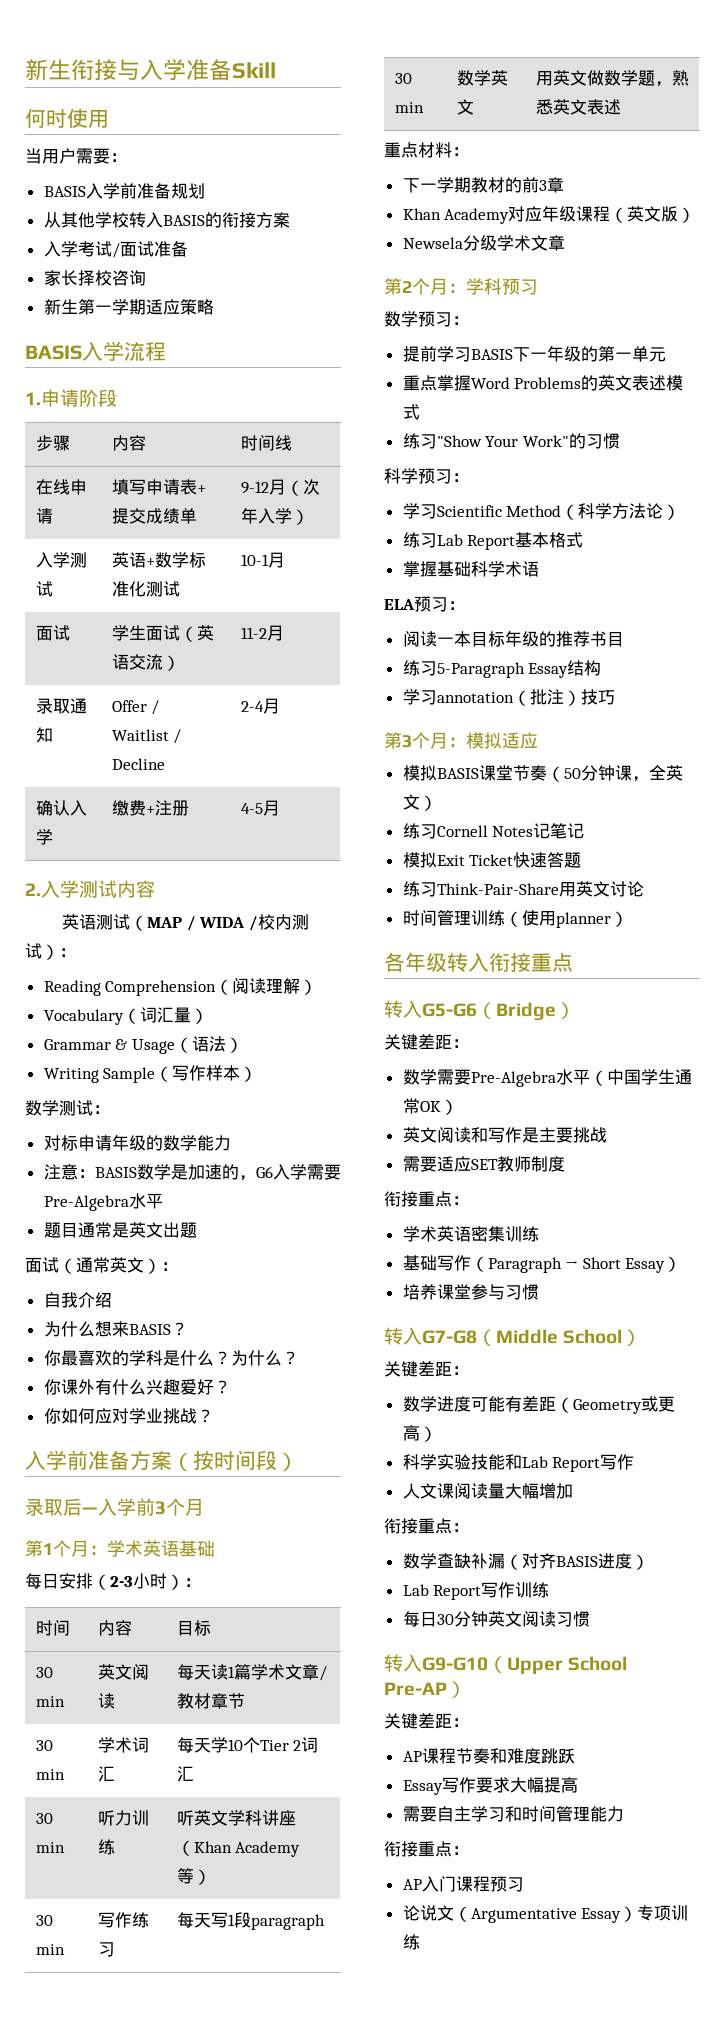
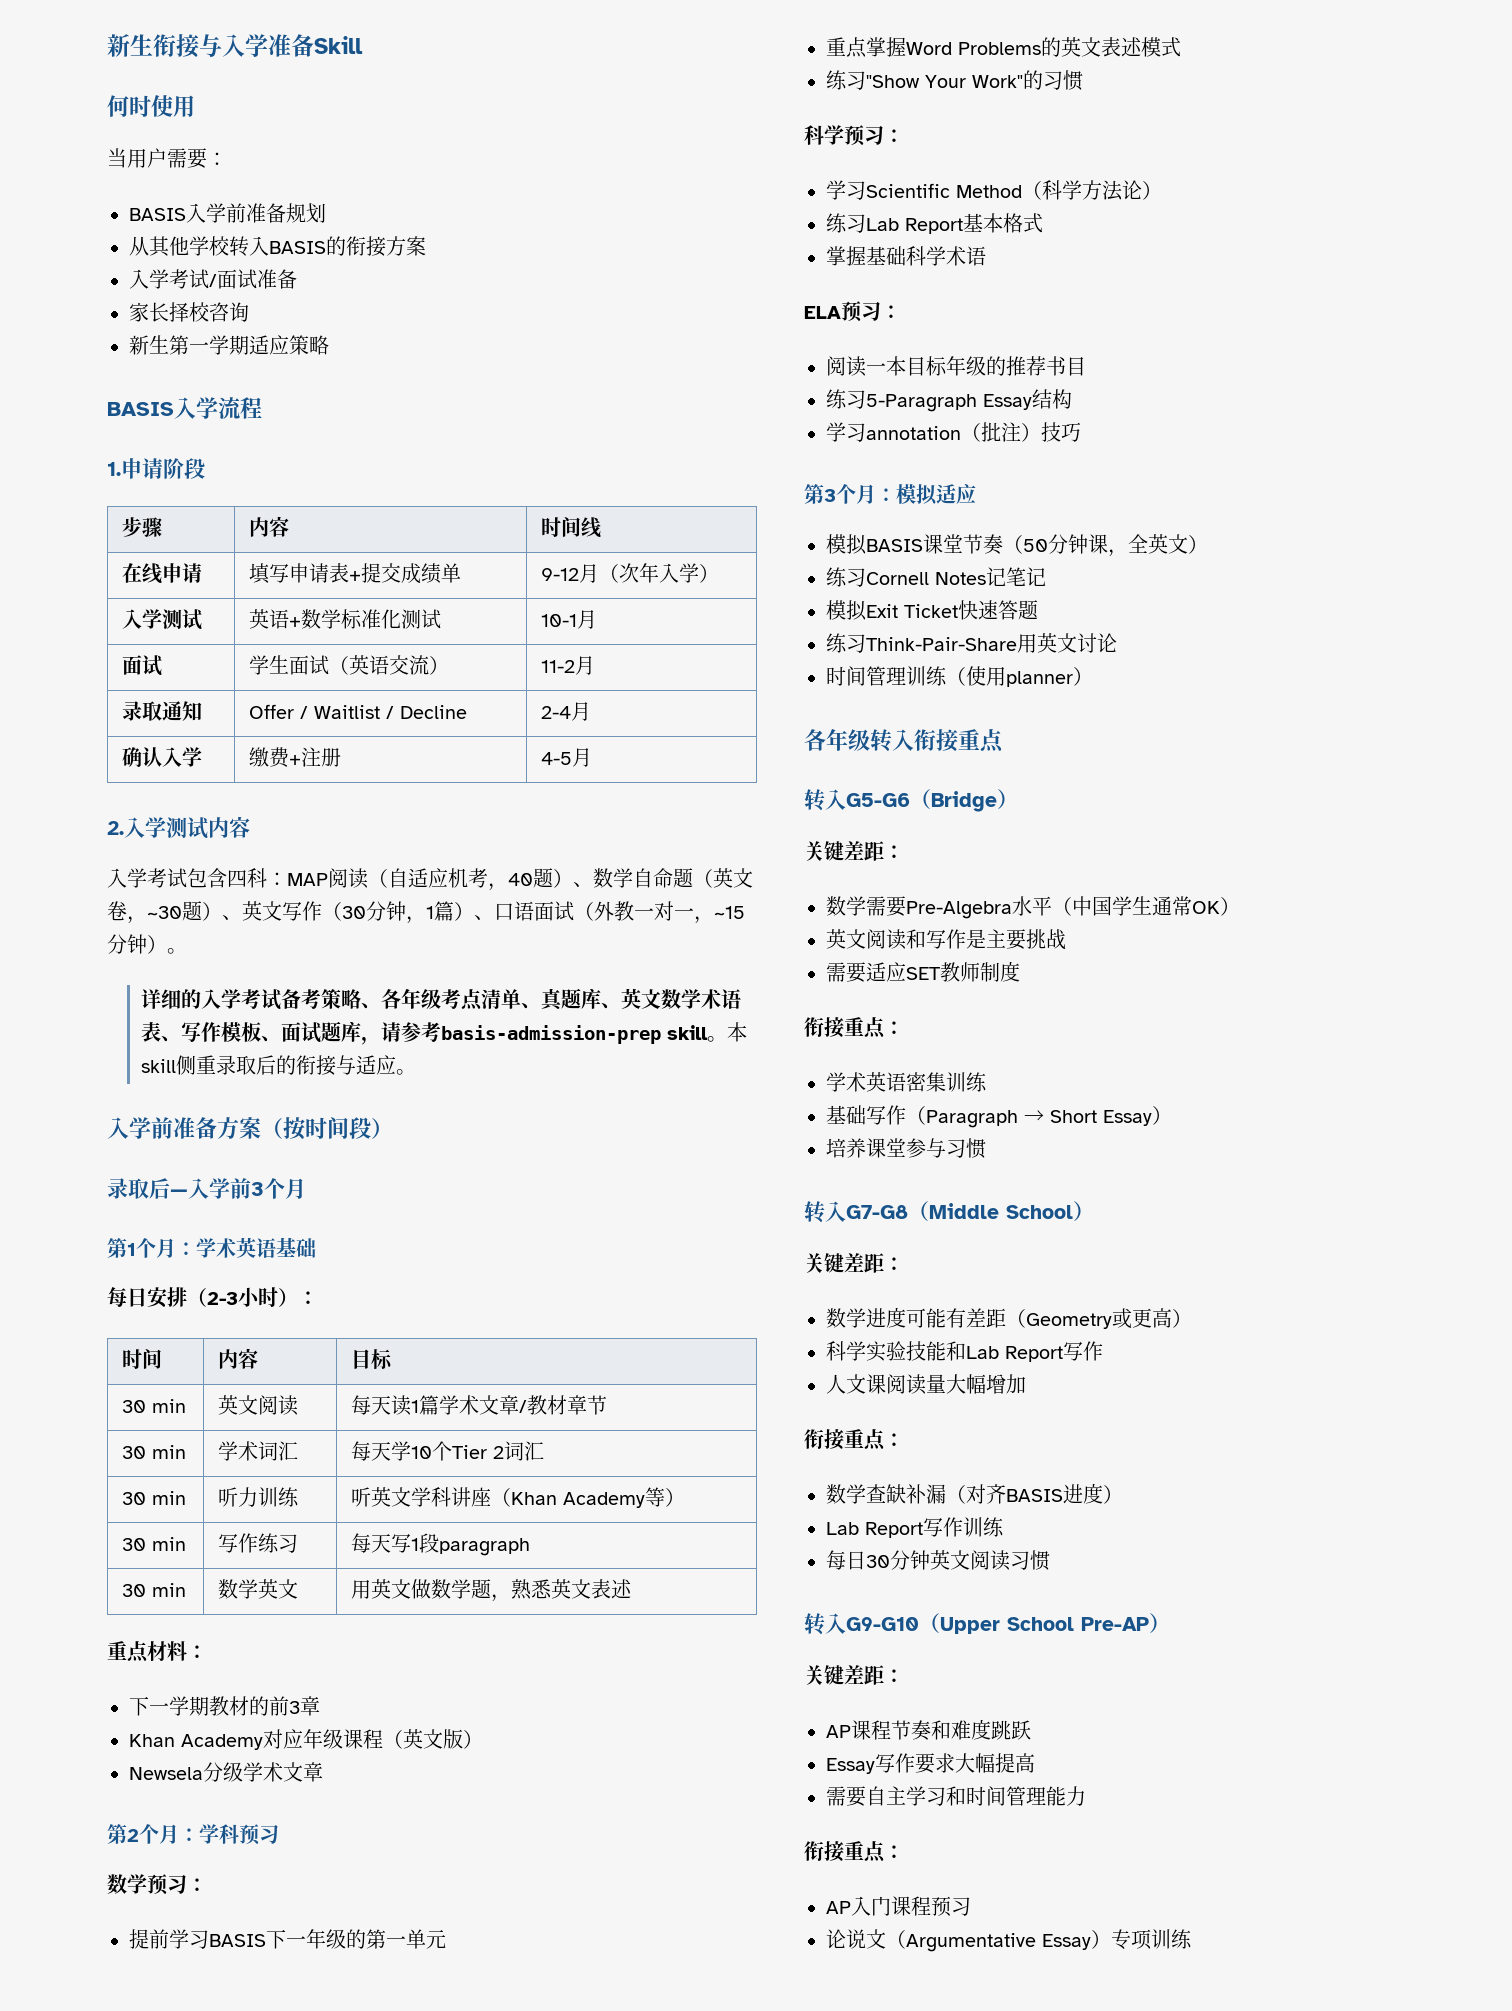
[62,914,309,931] [25,943,76,960] [43,978,318,996] [43,1007,208,1025] [43,1036,243,1054] [43,1065,258,1083] [25,1100,110,1116] [43,1134,231,1151] [43,1164,341,1181] [43,1193,163,1211] [43,1222,197,1238] [25,1257,178,1274] [43,1292,112,1308] [43,1321,188,1337] [43,1350,299,1366] [43,1379,231,1395] [43,1408,214,1424] 英语测试（MAP / WIDA /校内测试）： // Reading Comprehension（阅读理解） // Vocabulary（词汇量） // Grammar & Usage（语法） // Writing Sample（写作样本） // 数学测试： // 对标申请年级的数学能力 // 注意：BASIS数学是加速的，G6入学需要Pre-Algebra水平 // 题目通常是英文出题 // 面试（通常英文）： // 自我介绍 // 为什么想来BASIS？ // 你最喜欢的学科是什么？为什么？ // 你课外有什么兴趣爱好？ // 你如何应对学业挑战？ -> [107,868,753,891] [107,901,745,924] [107,934,187,954] [140,988,741,1011] [140,1021,747,1045] [140,1055,416,1076] 入学考试包含四科：MAP阅读（自适应机考，40题）、数学自命题（英文卷，~30题）、英文写作（30分钟，1篇）、口语面试（外教一对一，~15分钟）。 // 详细的入学考试备考策略、各年级考点清单、真题库、英文数学术语表、写作模板、面试题库，请参考basis-admission-prep skill。本skill侧重录取后的衔接与适应。

